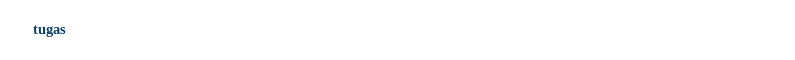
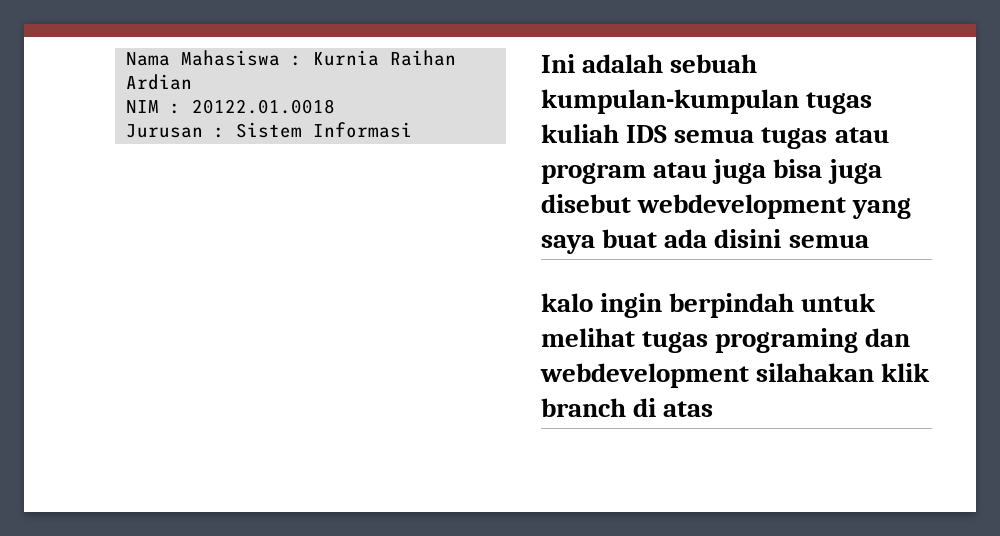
[33,25,66,37] tugas -> [126,50,457,66] [126,74,193,90] [126,99,336,114] [126,122,413,138] [541,54,758,73] [541,89,873,114] [541,124,889,149] [541,159,882,184] [541,194,912,219] [541,229,869,254] [541,293,877,318] [541,328,911,353] [540,363,931,388] [541,398,714,417] Nama Mahasiswa : Kurnia Raihan Ardian // NIM : 20122.01.0018 // Jurusan : Sistem Informasi // Ini adalah sebuah kumpulan-kumpulan tugas kuliah IDS semua tugas atau program atau juga bisa juga disebut webdevelopment yang saya buat ada disini semua // kalo ingin berpindah untuk melihat tugas programing dan webdevelopment silahakan klik branch di atas

